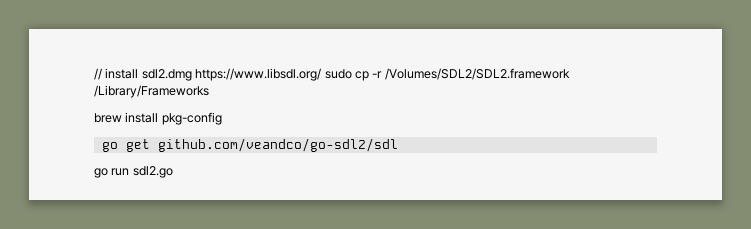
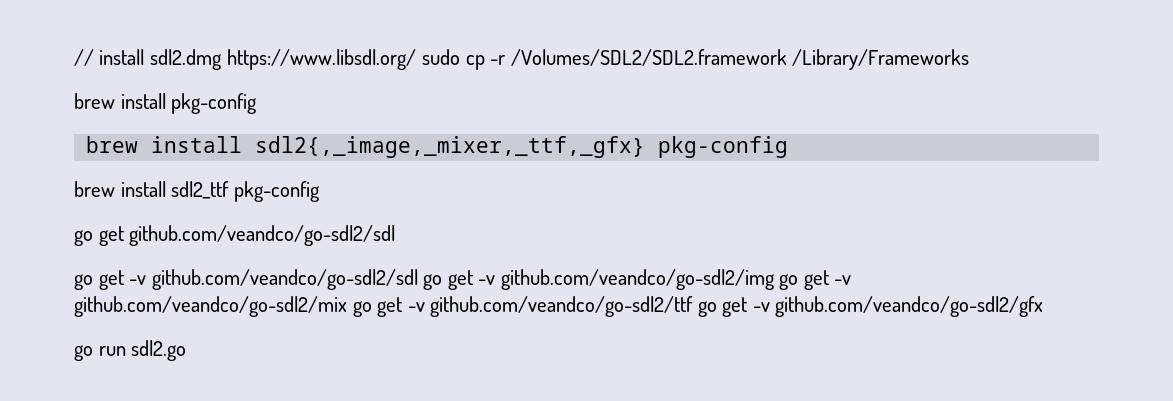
[101,138,398,152] go get github.com/veandco/go-sdl2/sdl -> [86,136,789,158] [74,181,320,202] [74,225,396,246] [74,269,852,290] [74,296,1044,317] brew install sdl2{,_image,_mixer,_ttf,_gfx} pkg-config // brew install sdl2_ttf pkg-config // go get github.com/veandco/go-sdl2/sdl // go get -v github.com/veandco/go-sdl2/sdl go get -v github.com/veandco/go-sdl2/img go get -v github.com/veandco/go-sdl2/mix go get -v github.com/veandco/go-sdl2/ttf go get -v github.com/veandco/go-sdl2/gfx

